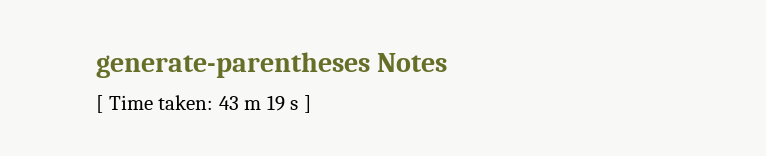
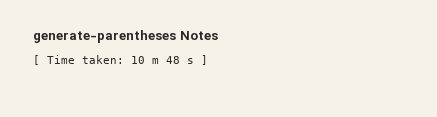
[218,95,285,111] 43 m 19 -> [131,56,180,64] 10 m 48

